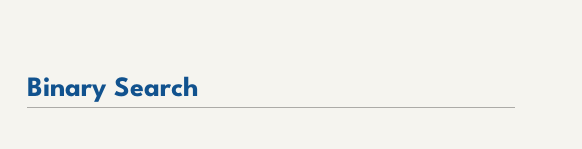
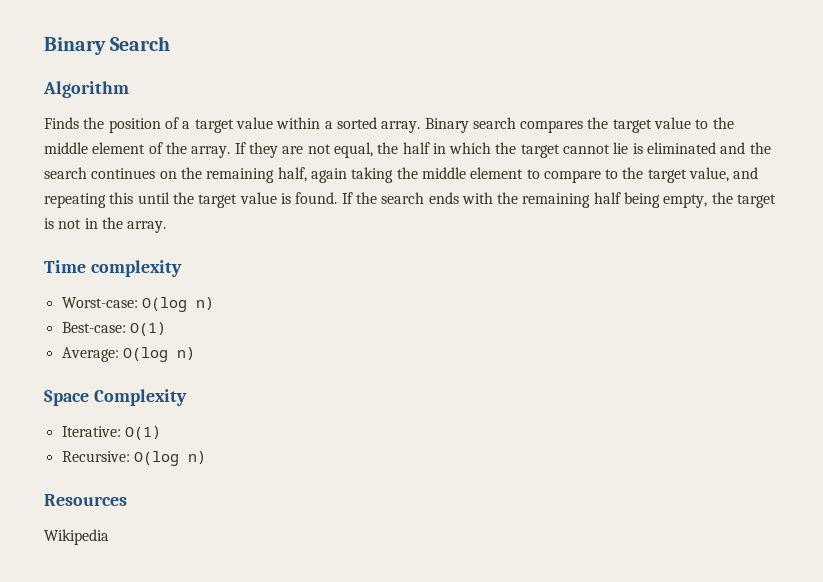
(198, 86) none -> [43,81,129,98] [44,117,734,133] [44,142,771,158] [44,167,759,183] [44,192,777,208] [44,217,167,233] [44,260,182,277] [61,297,214,312] [61,322,166,336] [61,347,195,362] [44,389,187,406] [61,426,161,440] [61,451,206,466] [44,494,127,506] [44,529,109,545] // Algorithm // Finds the position of a target value within a sorted array. Binary search compares the target value to the middle element of the array. If they are not equal, the half in which the target cannot lie is eliminated and the search continues on the remaining half, again taking the middle element to compare to the target value, and repeating this until the target value is found. If the search ends with the remaining half being empty, the target is not in the array. // Time complexity // Worst-case: O(log n) // Best-case: O(1) // Average: O(log n) // Space Complexity // Iterative: O(1) // Recursive: O(log n) // Resources // Wikipedia

